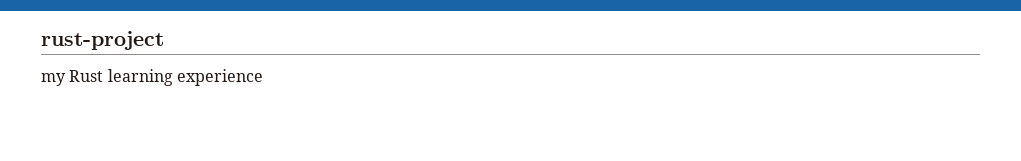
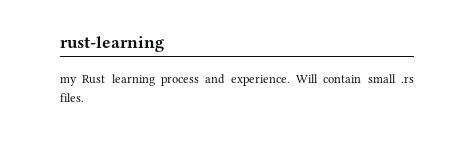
[41,31,164,50] rust-project -> [60,36,164,52] rust-learning
[176,69,263,86] experience -> [161,74,414,86] [60,93,84,102] process and experience. Will contain small .rs files.

